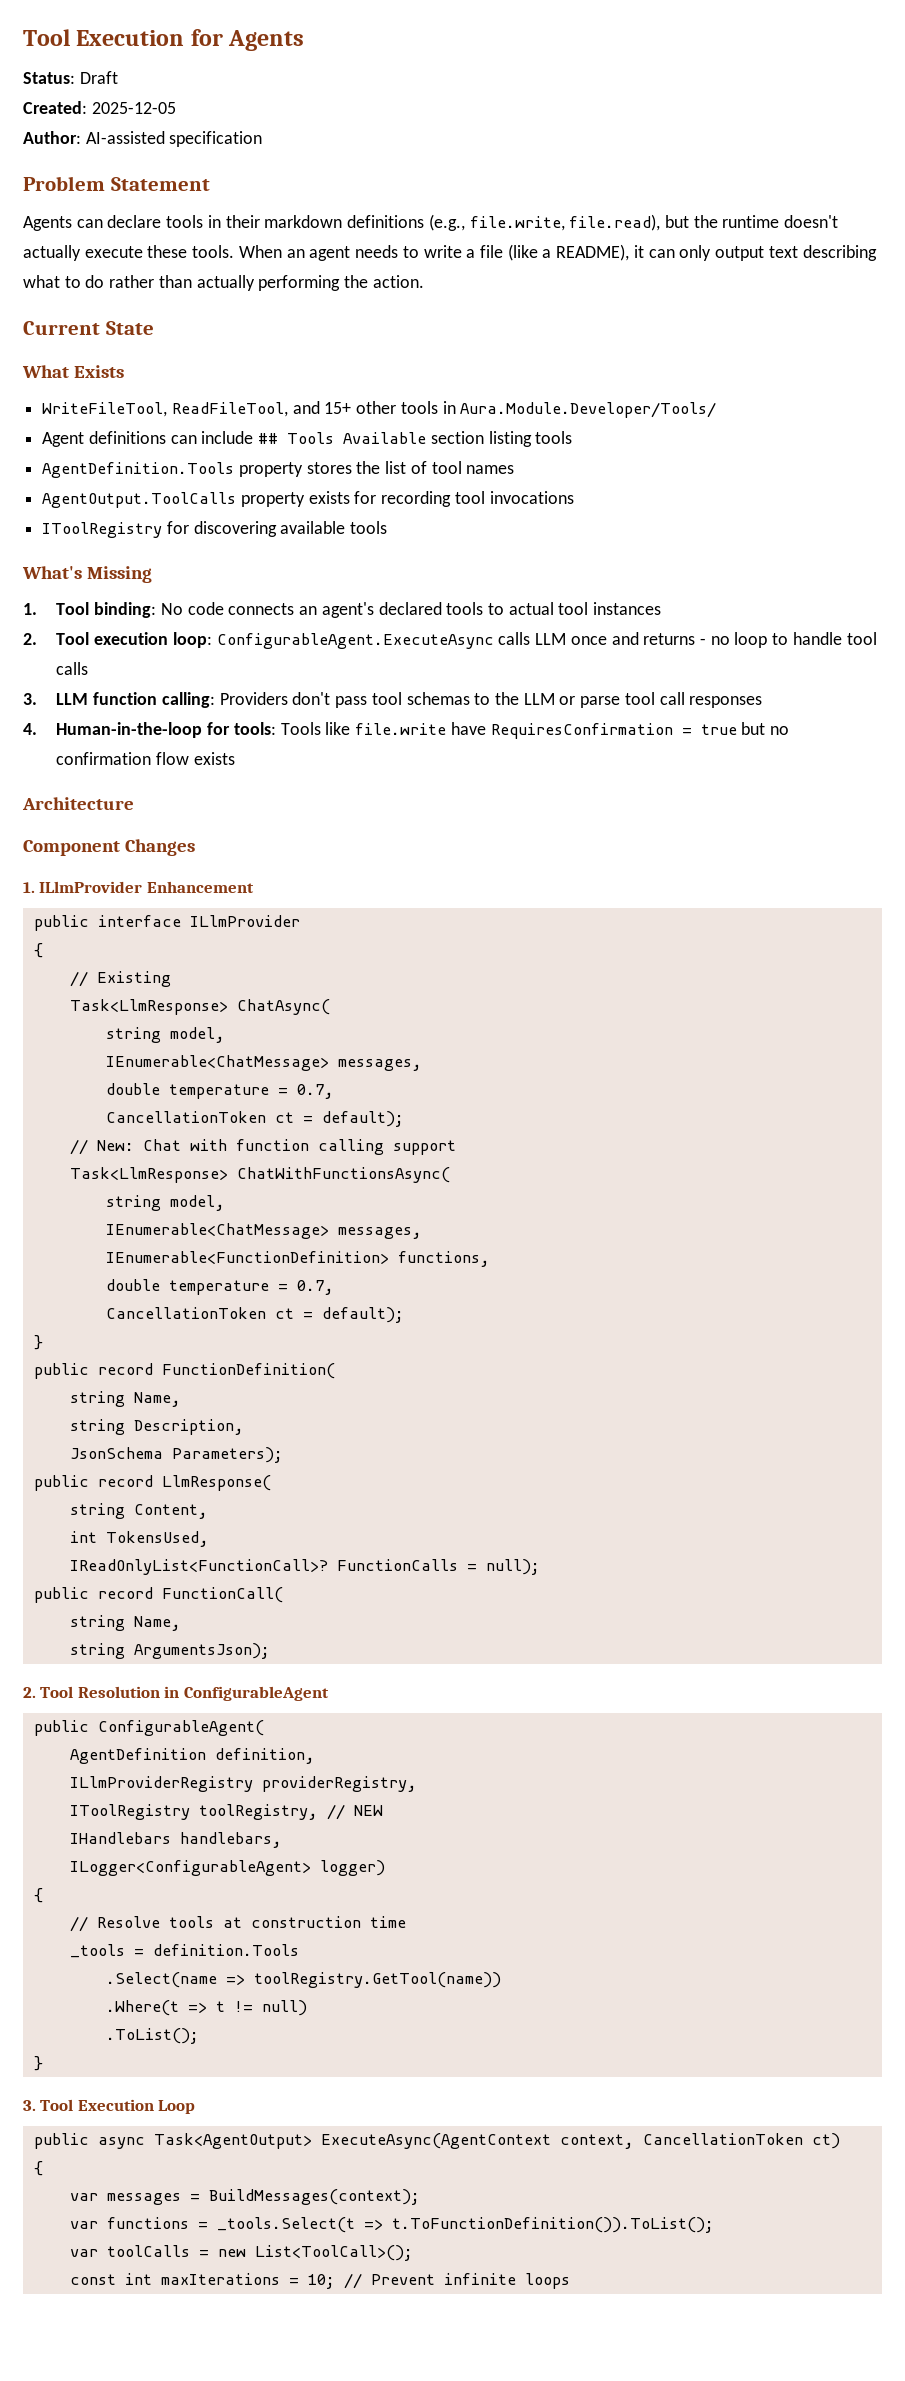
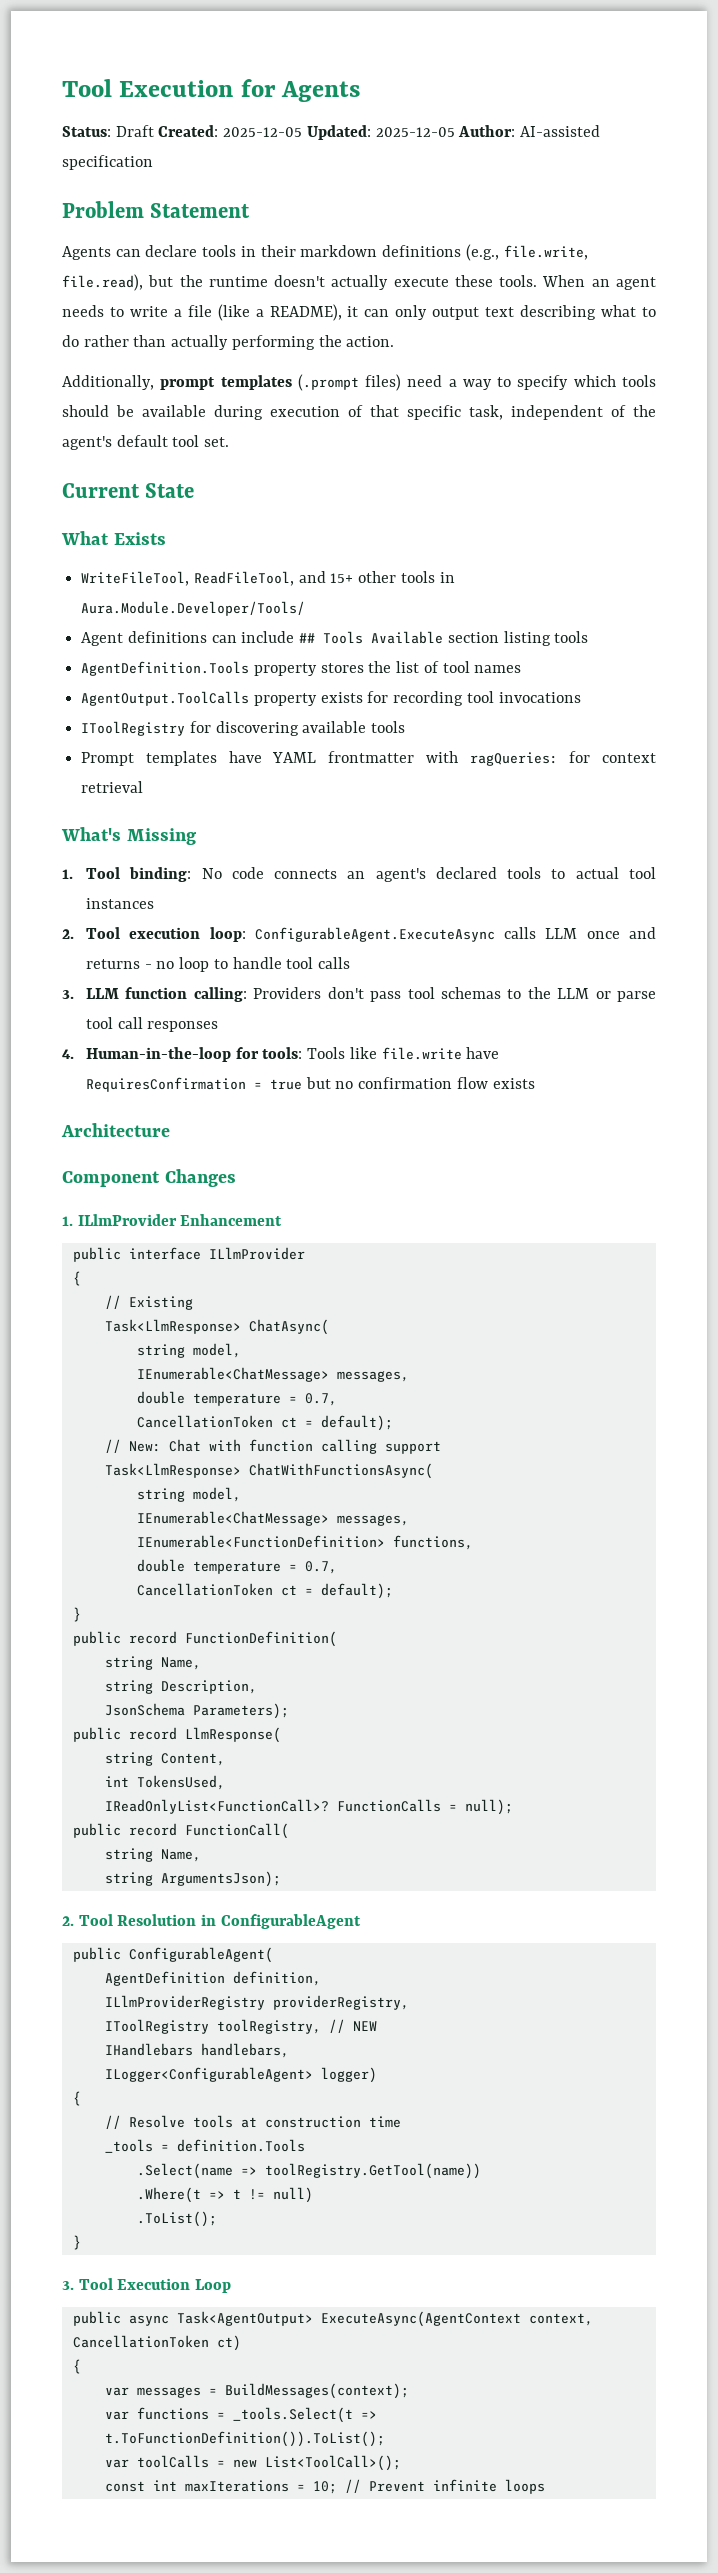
(118, 77) // -> (154, 131) none
(176, 108) // -> [306,125,455,140] Updated: 2025-12-05
(424, 281) none -> [62,374,656,391] [62,405,656,420] [62,435,230,450] // Additionally, prompt templates (.prompt files) need a way to specify which tools should be available during execution of that specific task, independent of the agent's default tool set.
(388, 527) none -> [81,751,656,766] [81,781,144,793] // Prompt templates have YAML frontmatter with ragQueries: for context retrieval

